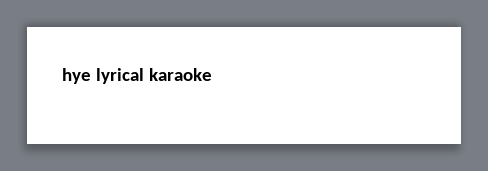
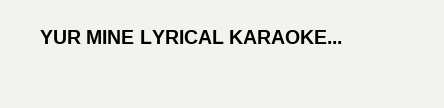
[62,68,213,84] hye lyrical karaoke -> [40,30,342,44] YUR MINE LYRICAL KARAOKE...

